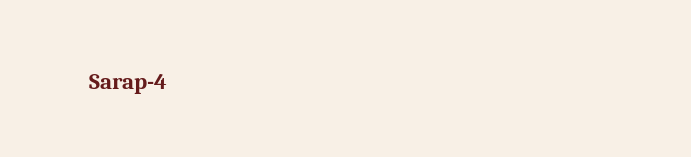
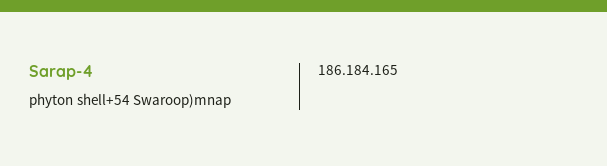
(167, 84) none -> [29,93,232,108] [318,65,398,75] // phyton shell+54 Swaroop)mnap 186.184.165

